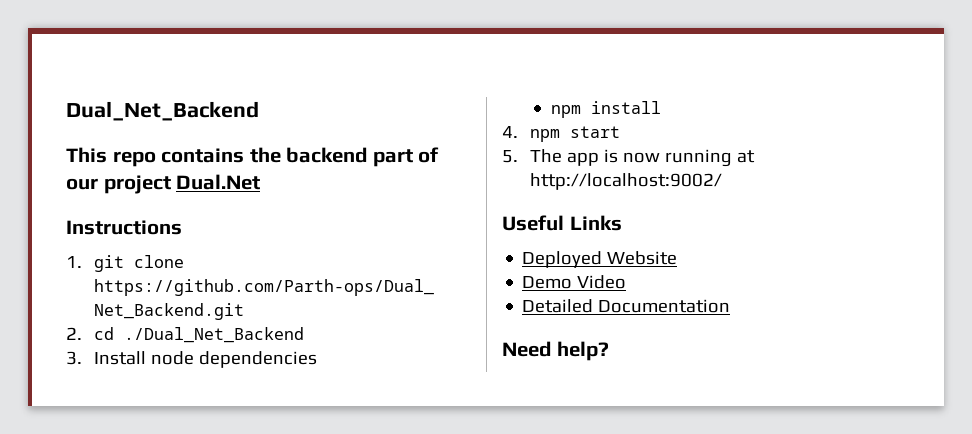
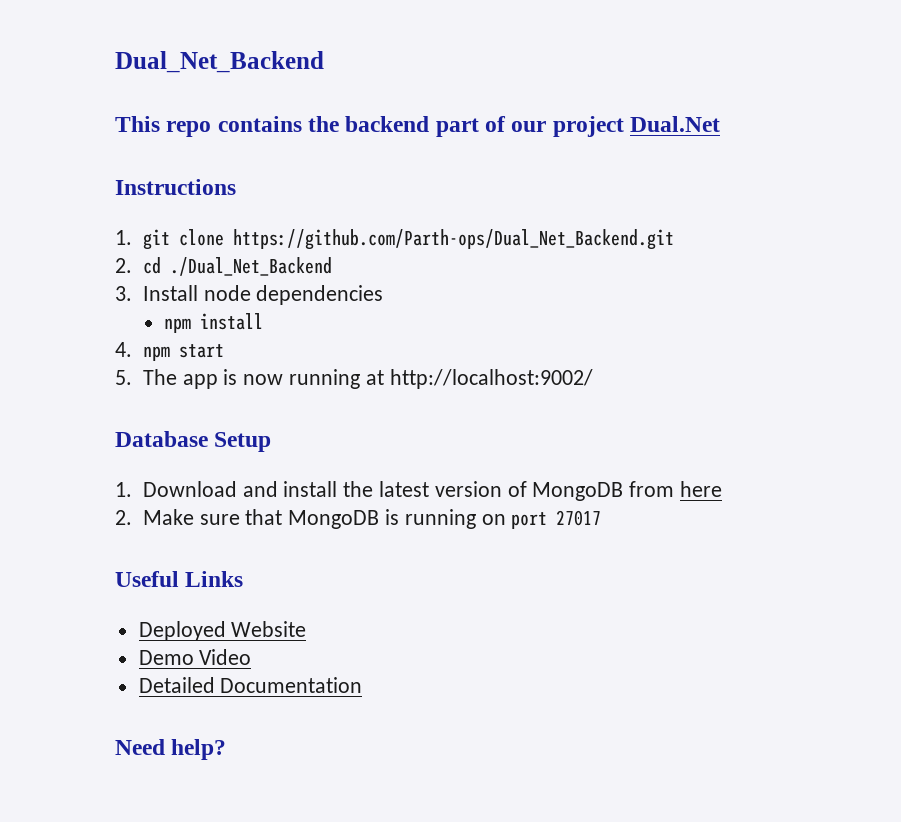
(723, 181) none -> [115,431,272,452] [115,481,722,501] [115,509,602,529] // Database Setup // 1. Download and install the latest version of MongoDB from here // 2. Make sure that MongoDB is running on port 27017

